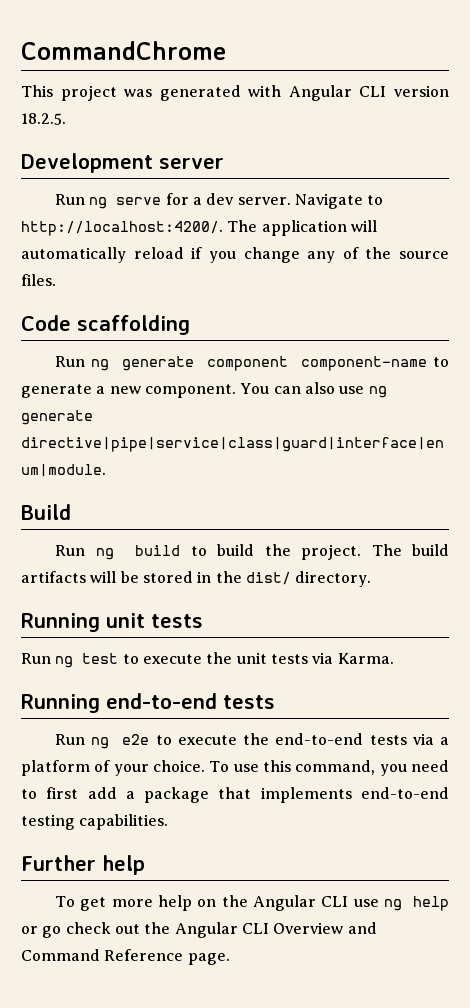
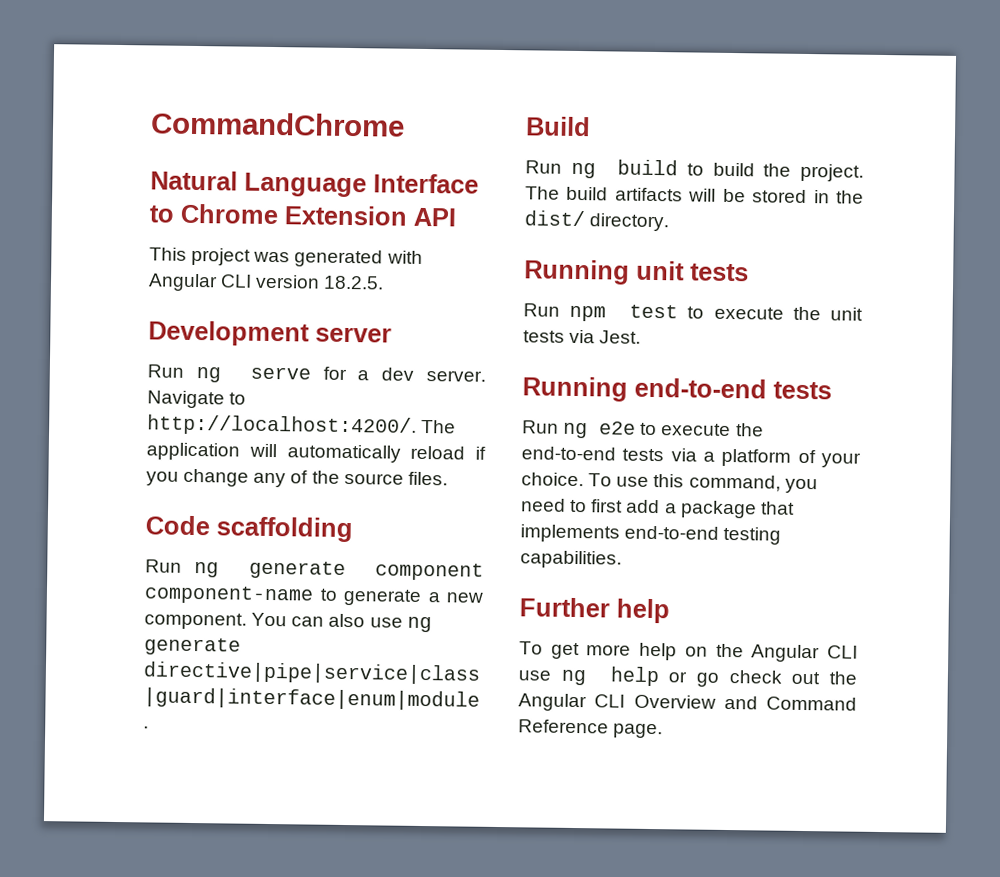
(226, 50) none -> [150,170,479,198] [149,203,457,227] // Natural Language Interface to Chrome Extension API
[55,656,74,668] ng -> [569,305,607,322] npm
[337,653,394,664] Karma. -> [599,330,642,344] Jest.

